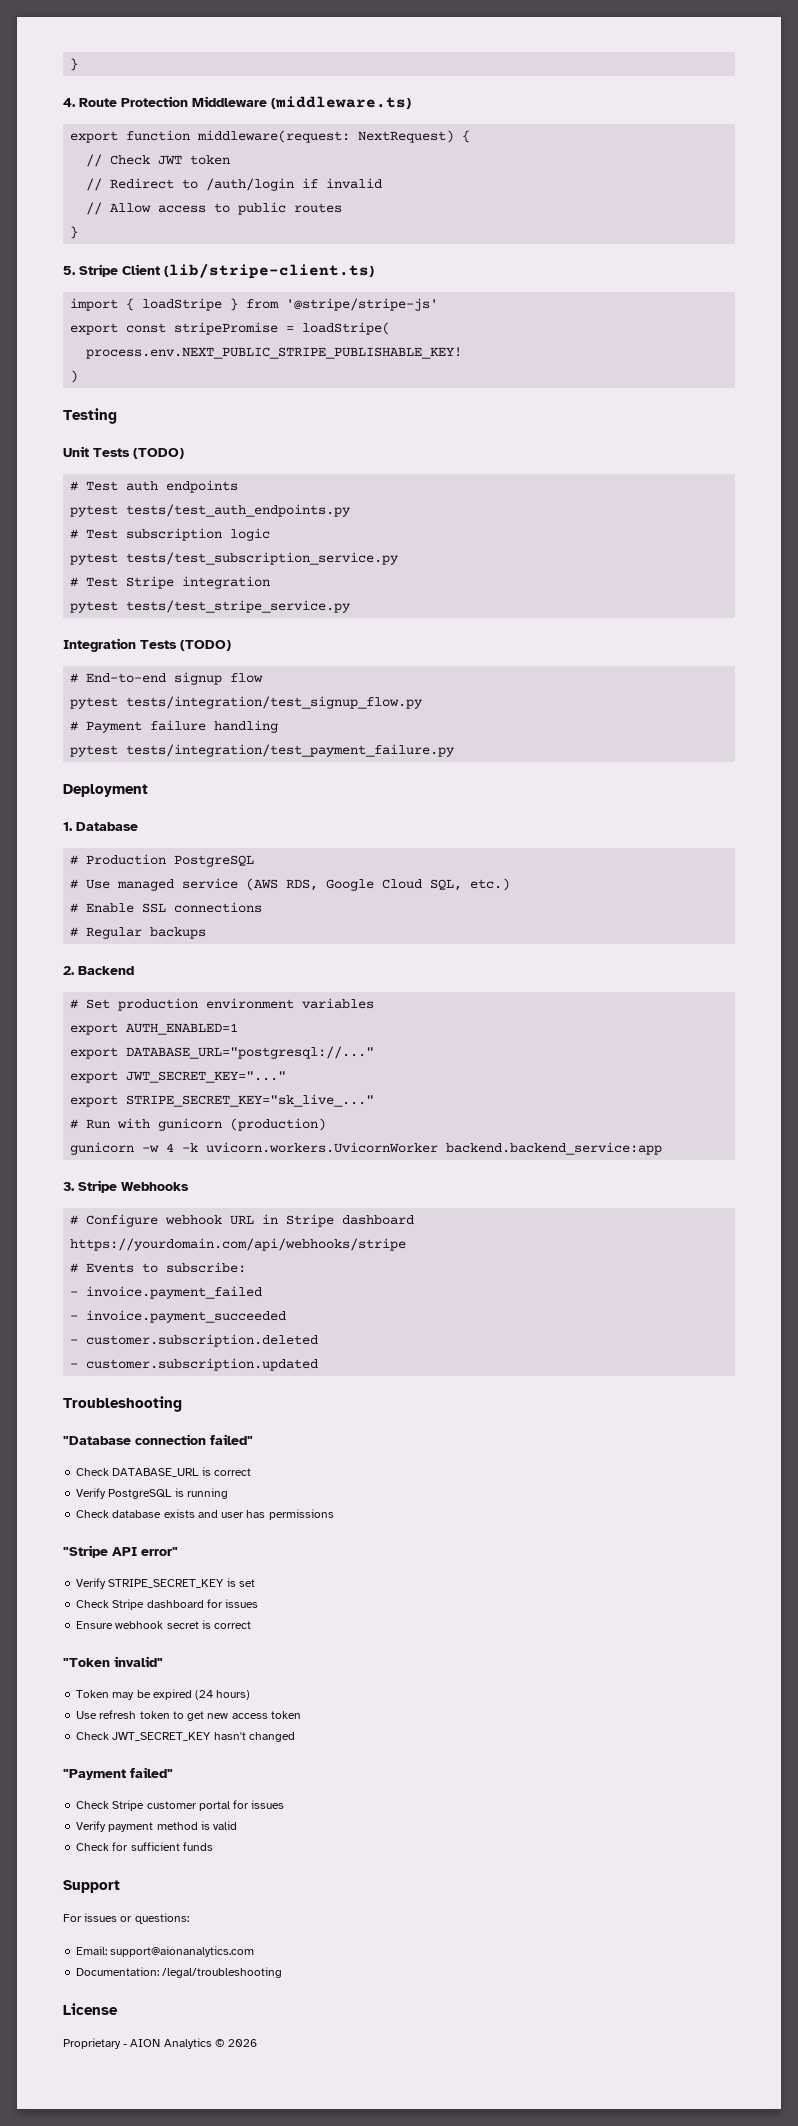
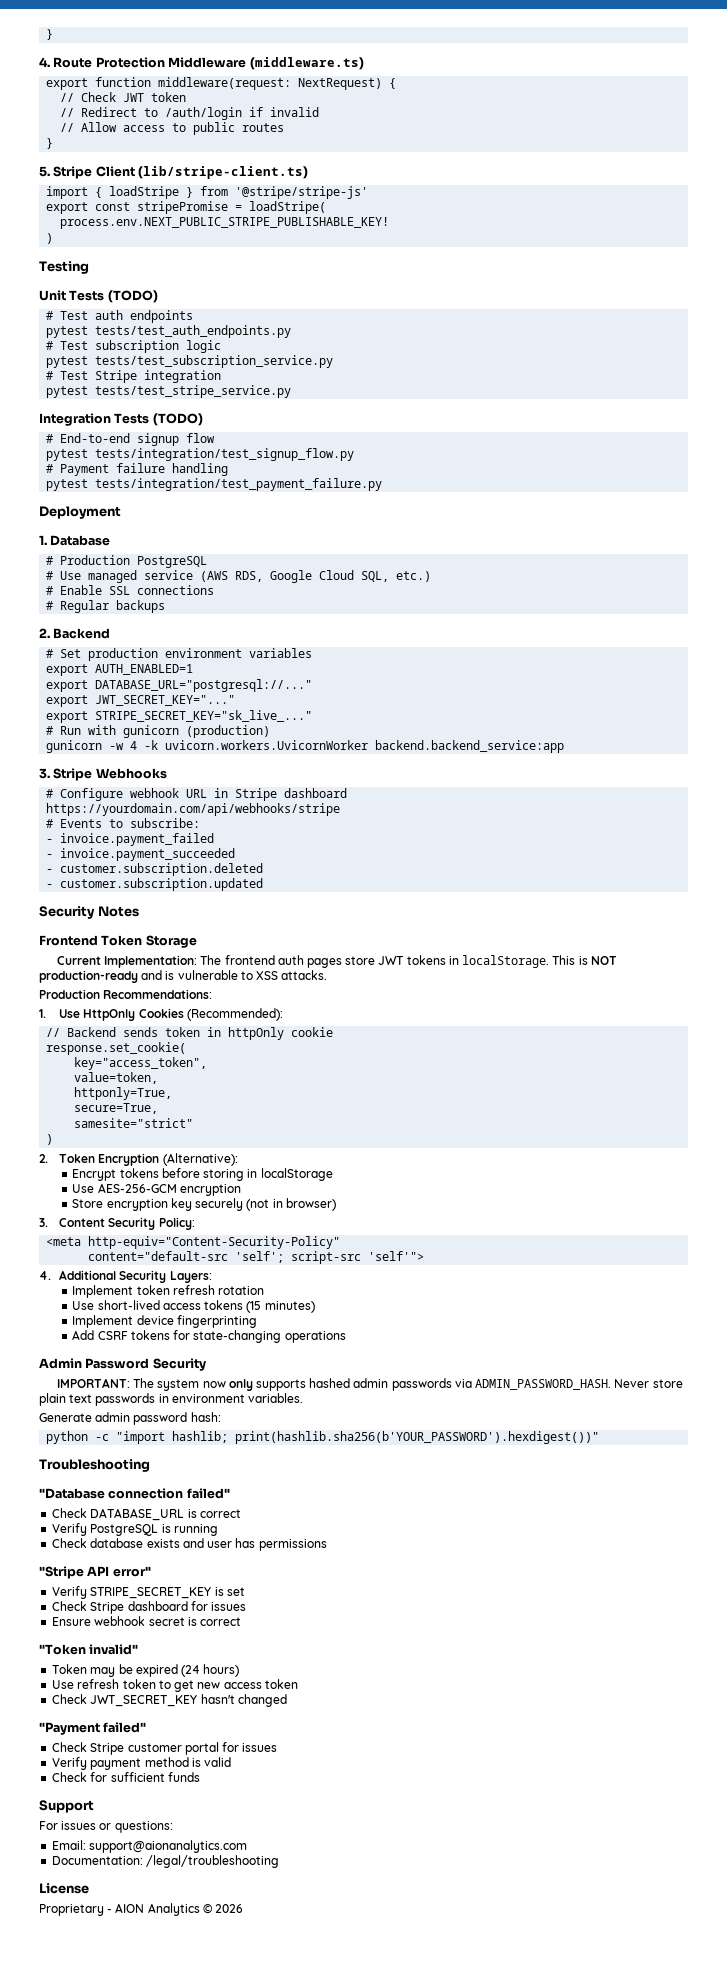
(319, 1364) none -> [39,906,139,919] [39,935,197,948] [56,955,617,968] [39,970,328,983] [39,989,213,999] [39,1008,283,1021] [46,1027,334,1040] [46,1042,187,1055] [74,1057,208,1070] [74,1072,159,1084] [74,1087,173,1100] [74,1103,159,1114] [74,1118,194,1128] [46,1134,54,1145] [39,1153,238,1166] [72,1168,333,1181] [72,1183,241,1196] [72,1198,336,1211] [39,1217,195,1230] [46,1236,341,1249] [88,1251,425,1264] [39,1270,212,1283] [72,1285,265,1298] [72,1300,315,1313] [72,1315,257,1328] [72,1330,346,1343] [39,1358,206,1371] [56,1378,683,1391] [39,1393,304,1406] [39,1412,221,1425] [46,1431,600,1444] // Security Notes // Frontend Token Storage // Current Implementation: The frontend auth pages store JWT tokens in localStorage. This is NOT production-ready and is vulnerable to XSS attacks. // Production Recommendations: // 1. Use HttpOnly Cookies (Recommended): // // Backend sends token in httpOnly cookie // response.set_cookie( // key="access_token", // value=token, // httponly=True, // secure=True, // samesite="strict" // ) // 2. Token Encryption (Alternative): // Encrypt tokens before storing in localStorage // Use AES-256-GCM encryption // Store encryption key securely (not in browser) // 3. Content Security Policy: // <meta http-equiv="Content-Security-Policy" // content="default-src 'self'; script-src 'self'"> // 4. Additional Security Layers: // Implement token refresh rotation // Use short-lived access tokens (15 minutes) // Implement device fingerprinting // Add CSRF tokens for state-changing operations // Admin Password Security // IMPORTANT: The system now only supports hashed admin passwords via ADMIN_PASSWORD_HASH. Never store plain text passwords in environment variables. // Generate admin password hash: // python -c "import hashlib; print(hashlib.sha256(b'YOUR_PASSWORD').hexdigest())"

